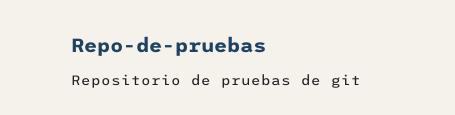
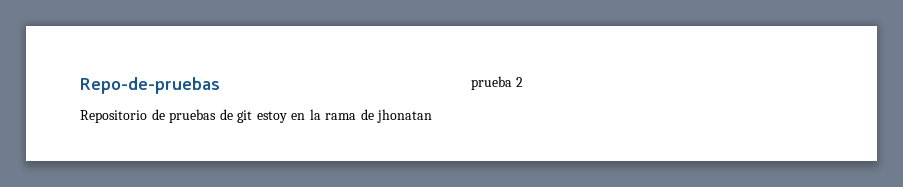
(361, 81) none -> [256,109,432,123] [471,76,523,90] estoy en la rama de jhonatan prueba 2

